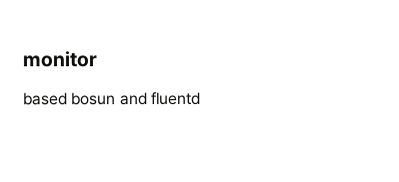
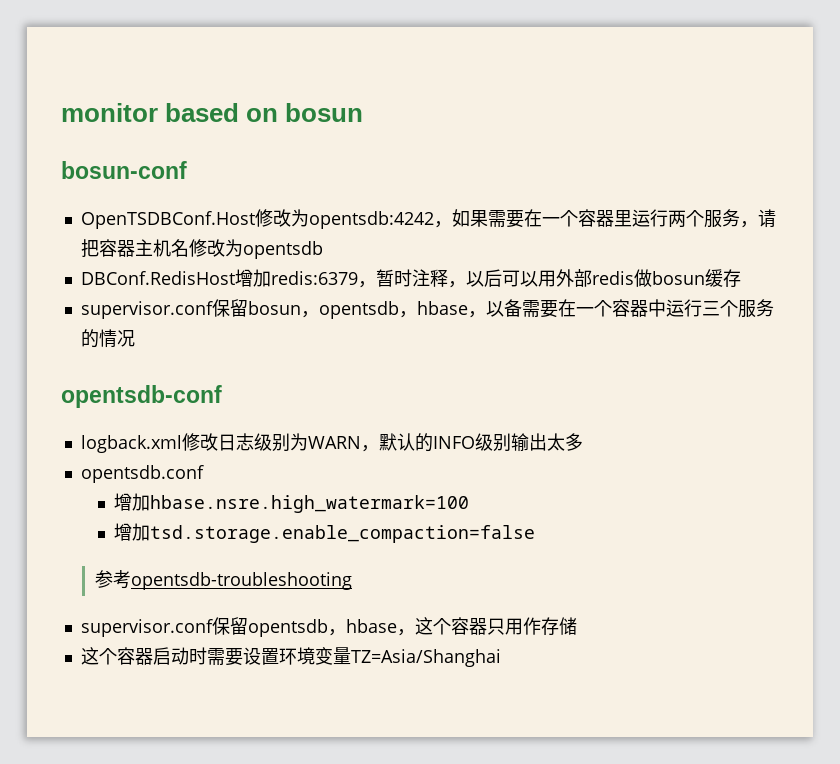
[23,91,201,106] // based bosun and fluentd -> [165,103,364,122] [61,161,187,179] [80,209,776,229] [80,239,323,259] [80,269,741,288] [80,299,774,319] [80,329,135,348] [61,385,222,408] [80,433,583,453] [80,465,204,483] [114,493,470,513] [114,523,536,543] [94,570,352,590] [80,617,577,637] [80,647,501,667] based on bosun // bosun-conf // OpenTSDBConf.Host修改为opentsdb:4242，如果需要在一个容器里运行两个服务，请把容器主机名修改为opentsdb // DBConf.RedisHost增加redis:6379，暂时注释，以后可以用外部redis做bosun缓存 // supervisor.conf保留bosun，opentsdb，hbase，以备需要在一个容器中运行三个服务的情况 // opentsdb-conf // logback.xml修改日志级别为WARN，默认的INFO级别输出太多 // opentsdb.conf // 增加hbase.nsre.high_watermark=100 // 增加tsd.storage.enable_compaction=false // 参考opentsdb-troubleshooting // supervisor.conf保留opentsdb，hbase，这个容器只用作存储 // 这个容器启动时需要设置环境变量TZ=Asia/Shanghai

